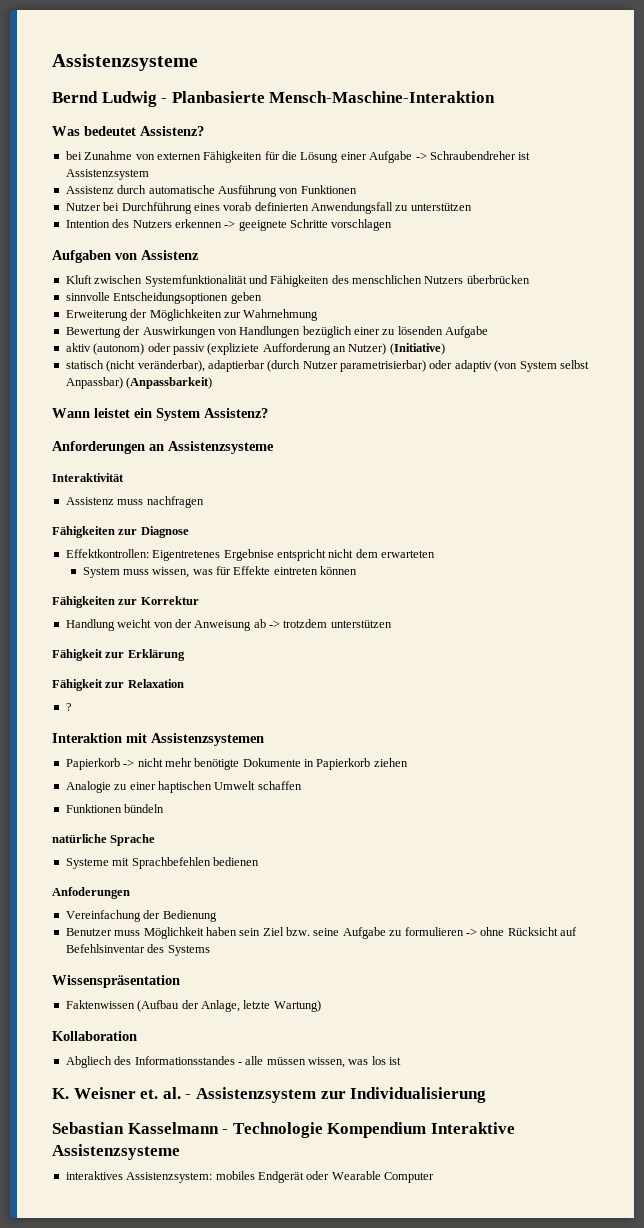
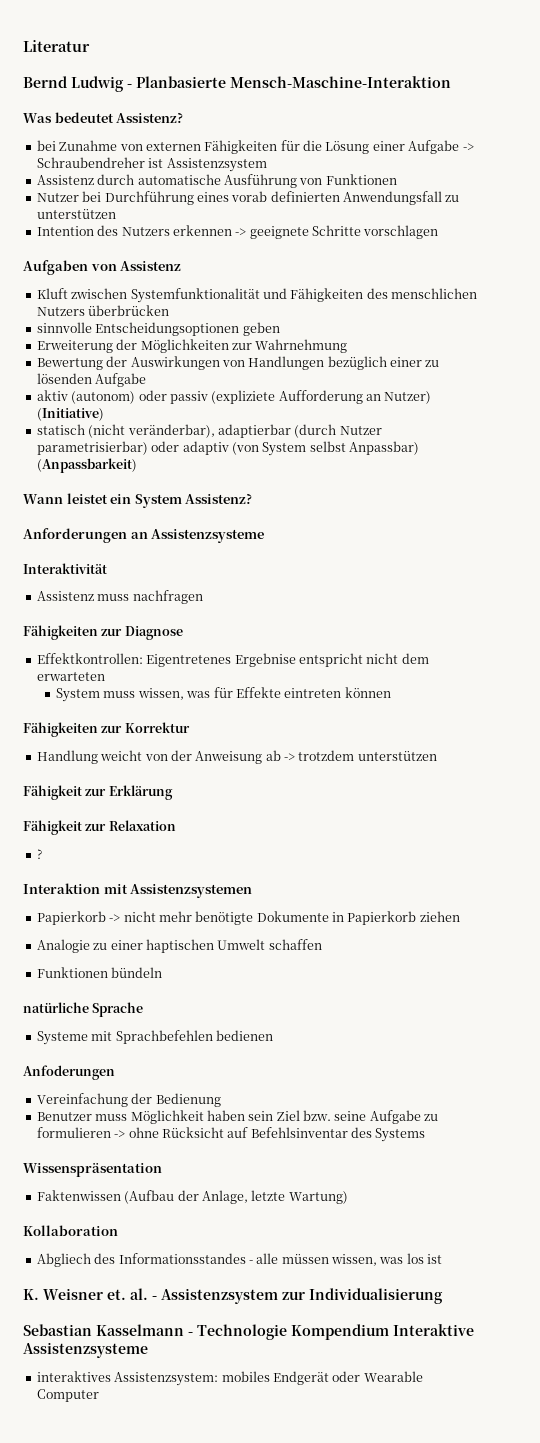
[52,54,198,71] Assistenzsysteme -> [23,40,90,52] Literatur

